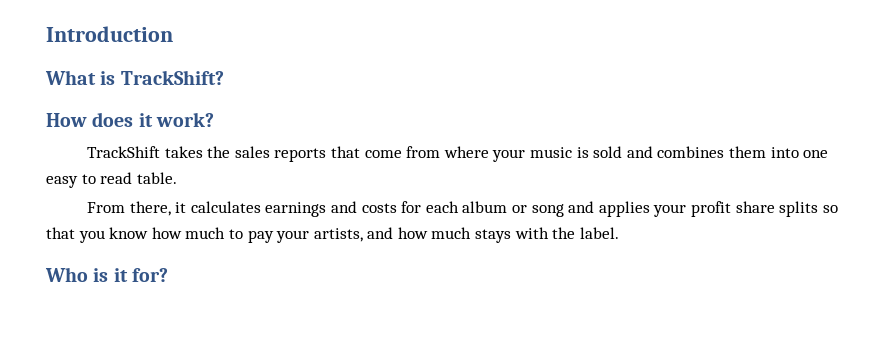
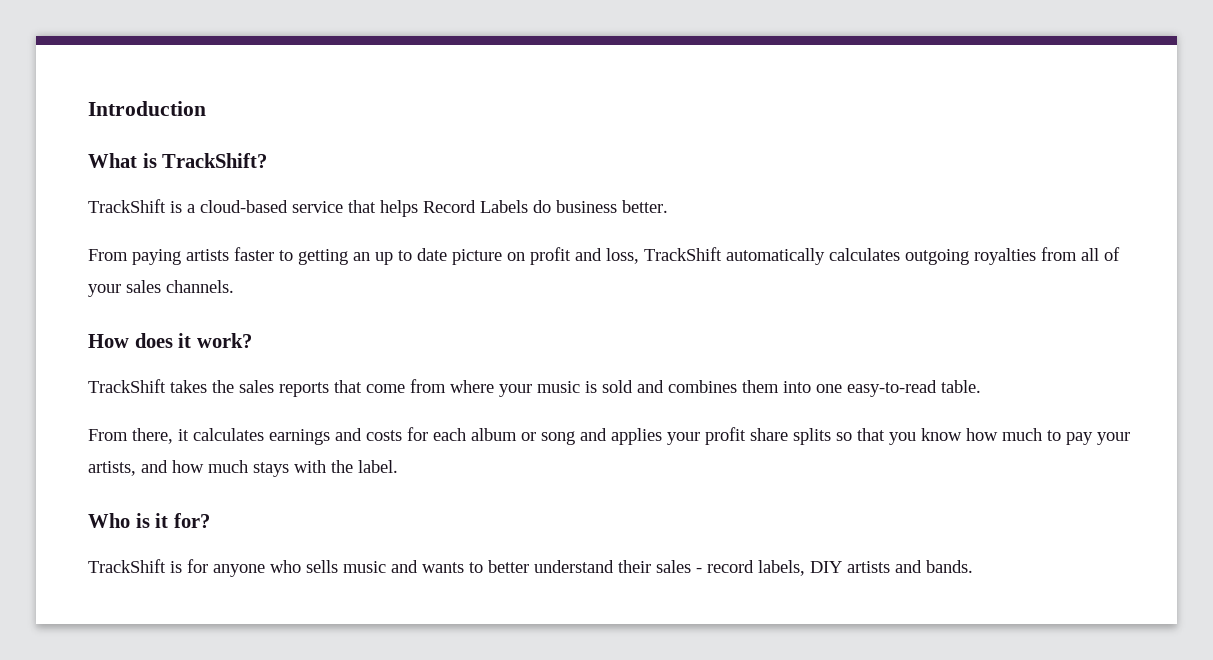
(224, 77) none -> [88,199,668,217] [88,247,1120,265] [88,280,234,297] // TrackShift is a cloud-based service that helps Record Labels do business better. // From paying artists faster to getting an up to date picture on profit and loss, TrackShift automatically calculates outgoing royalties from all of your sales channels.
[46,172,133,188] easy to read -> [847,380,937,397] easy-to-read
(169, 275) none -> [88,559,973,577] // TrackShift is for anyone who sells music and wants to better understand their sales - record labels, DIY artists and bands.

